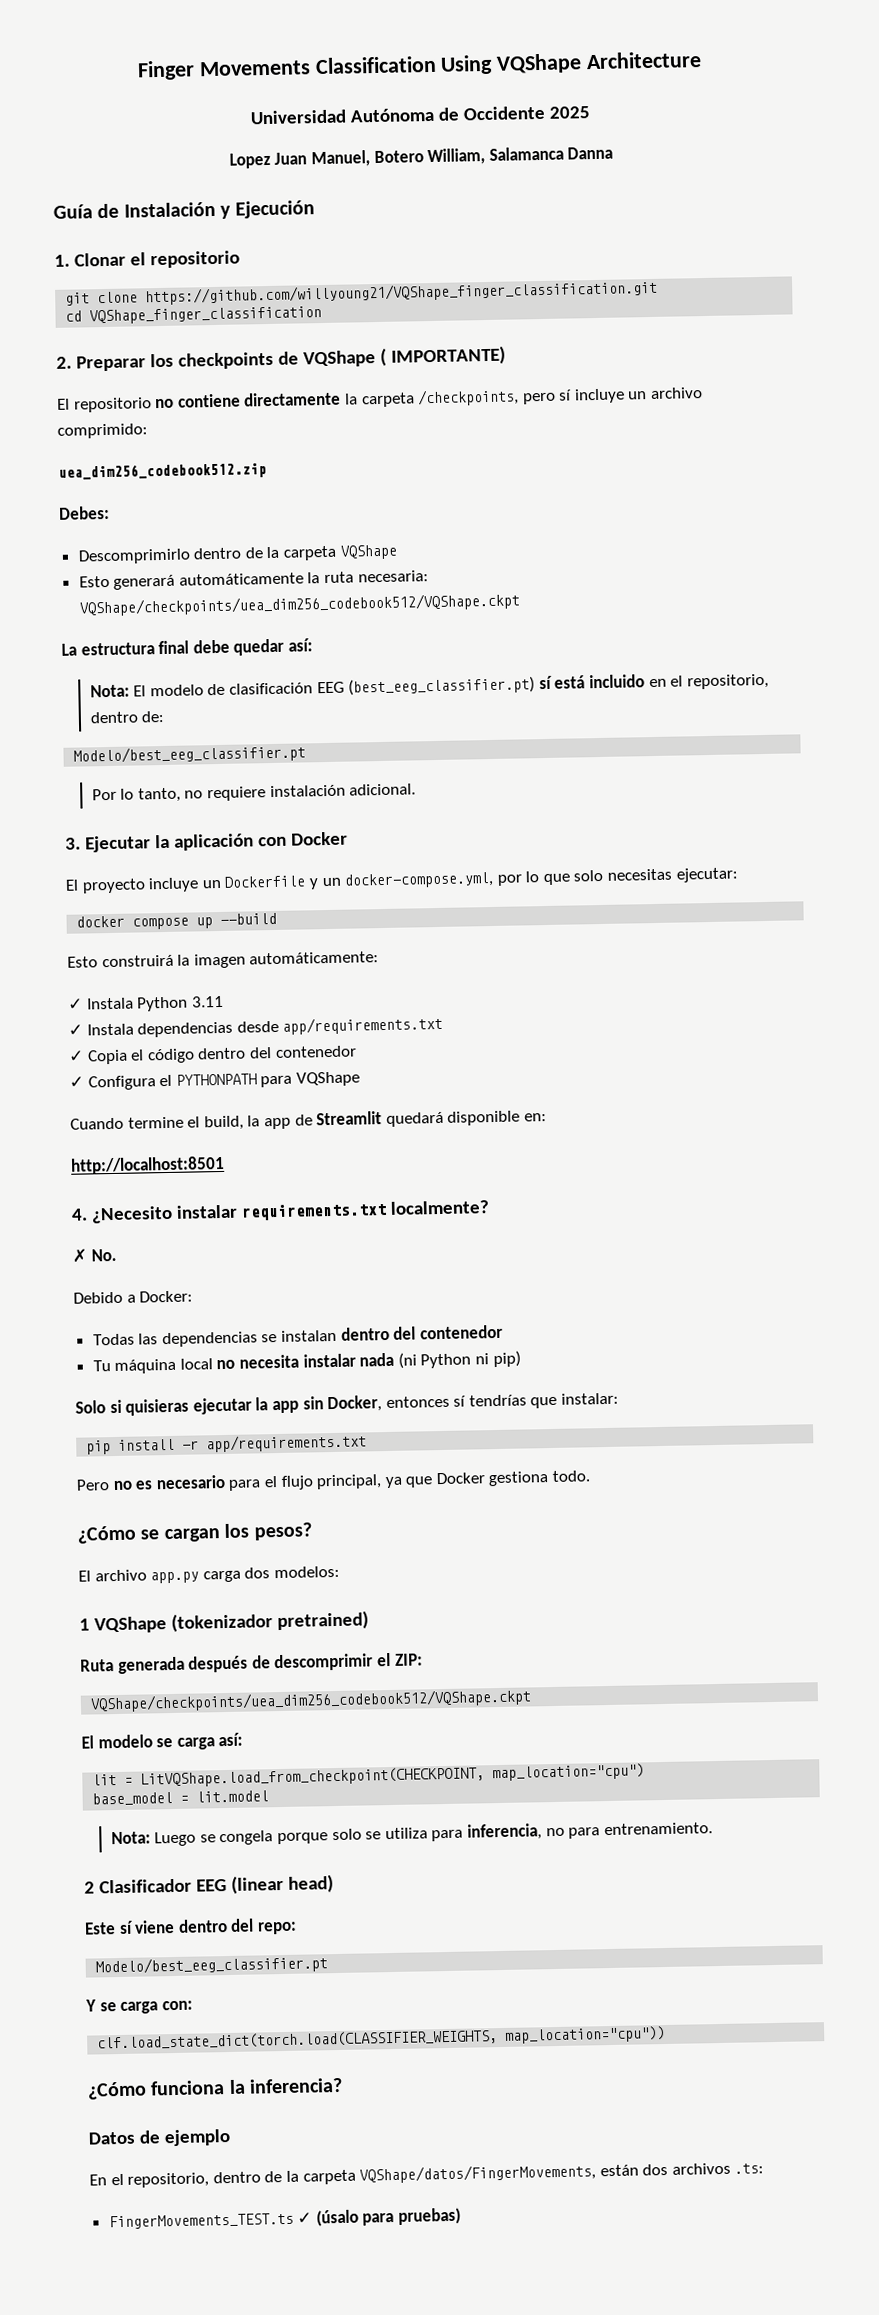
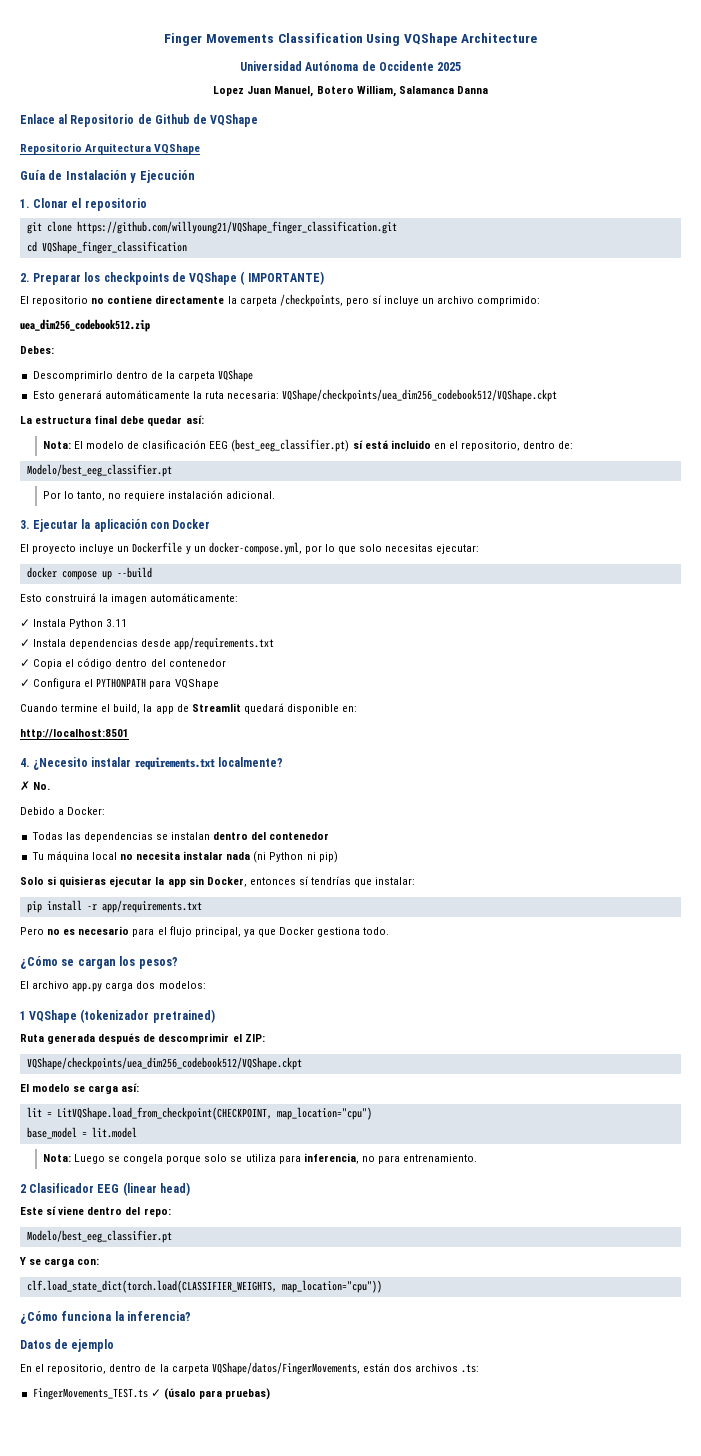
(614, 153) none -> [20,114,259,127] [20,143,201,154] // Enlace al Repositorio de Github de VQShape // Repositorio Arquitectura VQShape

